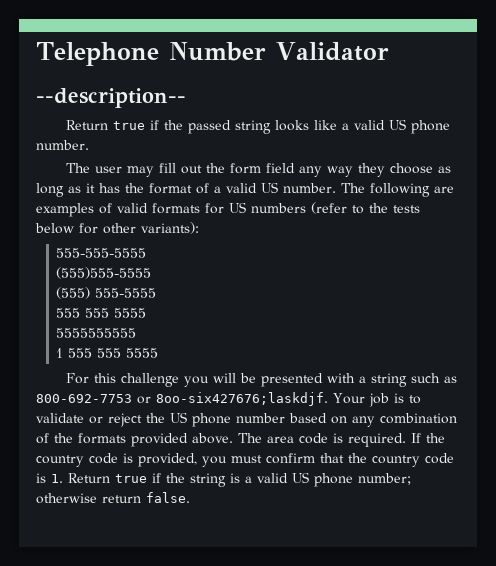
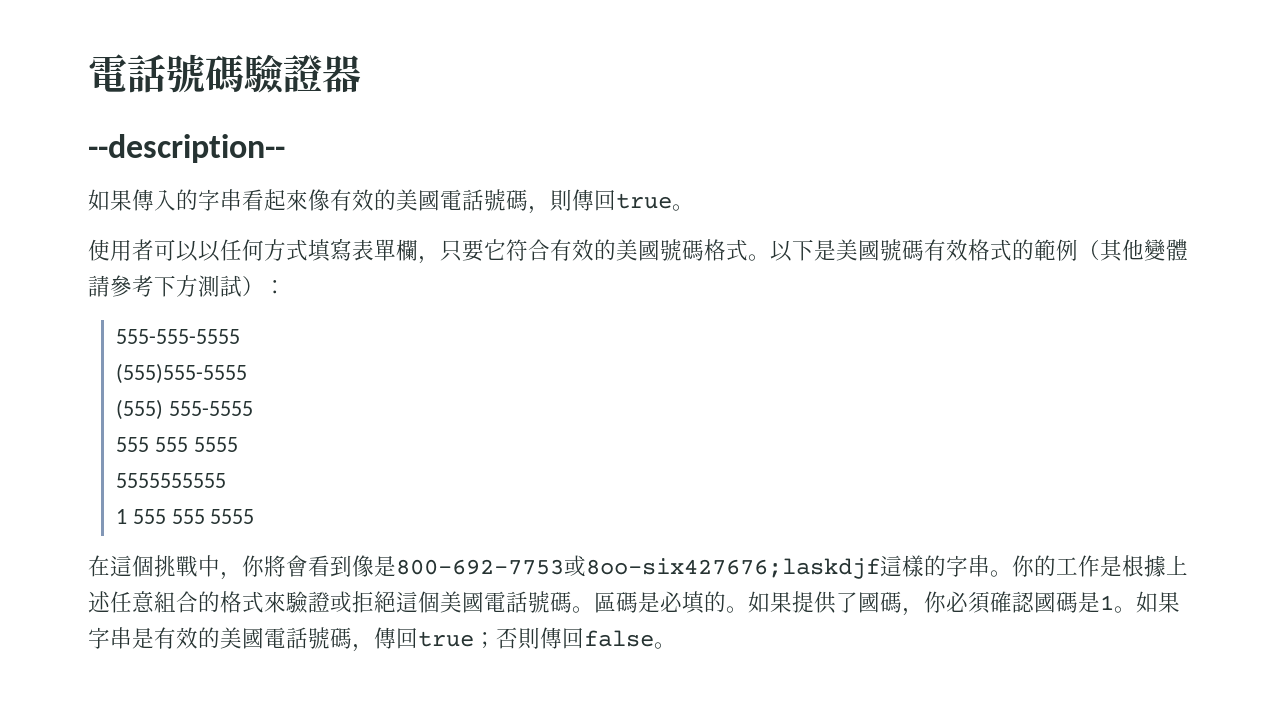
[36,42,389,66] [36,88,186,108] [66,119,451,134] [36,140,89,150] [66,163,452,177] [36,182,454,197] [36,202,420,217] [35,222,199,234] Telephone Number Validator // --description-- // Return true if the passed string looks like a valid US phone number. // The user may fill out the form field any way they choose as long as it has the format of a valid US number. The following are examples of valid formats for US numbers (refer to the tests below for other variants): -> [88,54,361,94] [88,134,285,163] [88,189,694,214] [88,239,1188,264] [88,275,286,297] 電話號碼驗證器 // --description-- // 如果傳入的字串看起來像有效的美國電話號碼，則傳回true。 // 使用者可以以任何方式填寫表單欄，只要它符合有效的美國號碼格式。以下是美國號碼有效格式的範例（其他變體請參考下方測試）：
[66,373,458,387] [36,392,421,407] [36,412,457,427] [36,433,445,447] [36,453,454,467] [36,472,411,487] [36,492,190,504] For this challenge you will be presented with a string such as 800-692-7753 or 8oo-six427676;laskdjf. Your job is to validate or reject the US phone number based on any combination of the formats provided above. The area code is required. If the country code is provided, you must confirm that the country code is 1. Return true if the string is a valid US phone number; otherwise return false. -> [88,555,1188,580] [88,591,1180,616] [88,627,676,652] 在這個挑戰中，你將會看到像是800-692-7753或8oo-six427676;laskdjf這樣的字串。你的工作是根據上述任意組合的格式來驗證或拒絕這個美國電話號碼。區碼是必填的。如果提供了國碼，你必須確認國碼是1。如果字串是有效的美國電話號碼，傳回true；否則傳回false。

